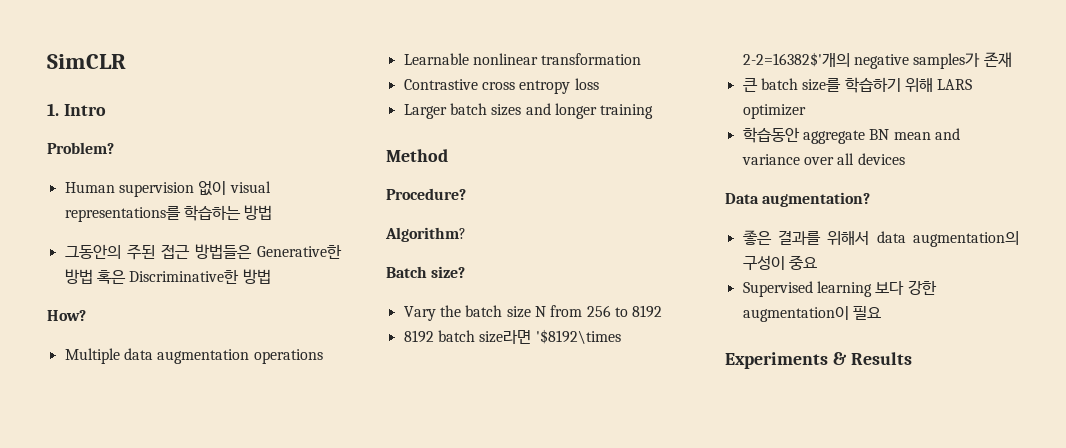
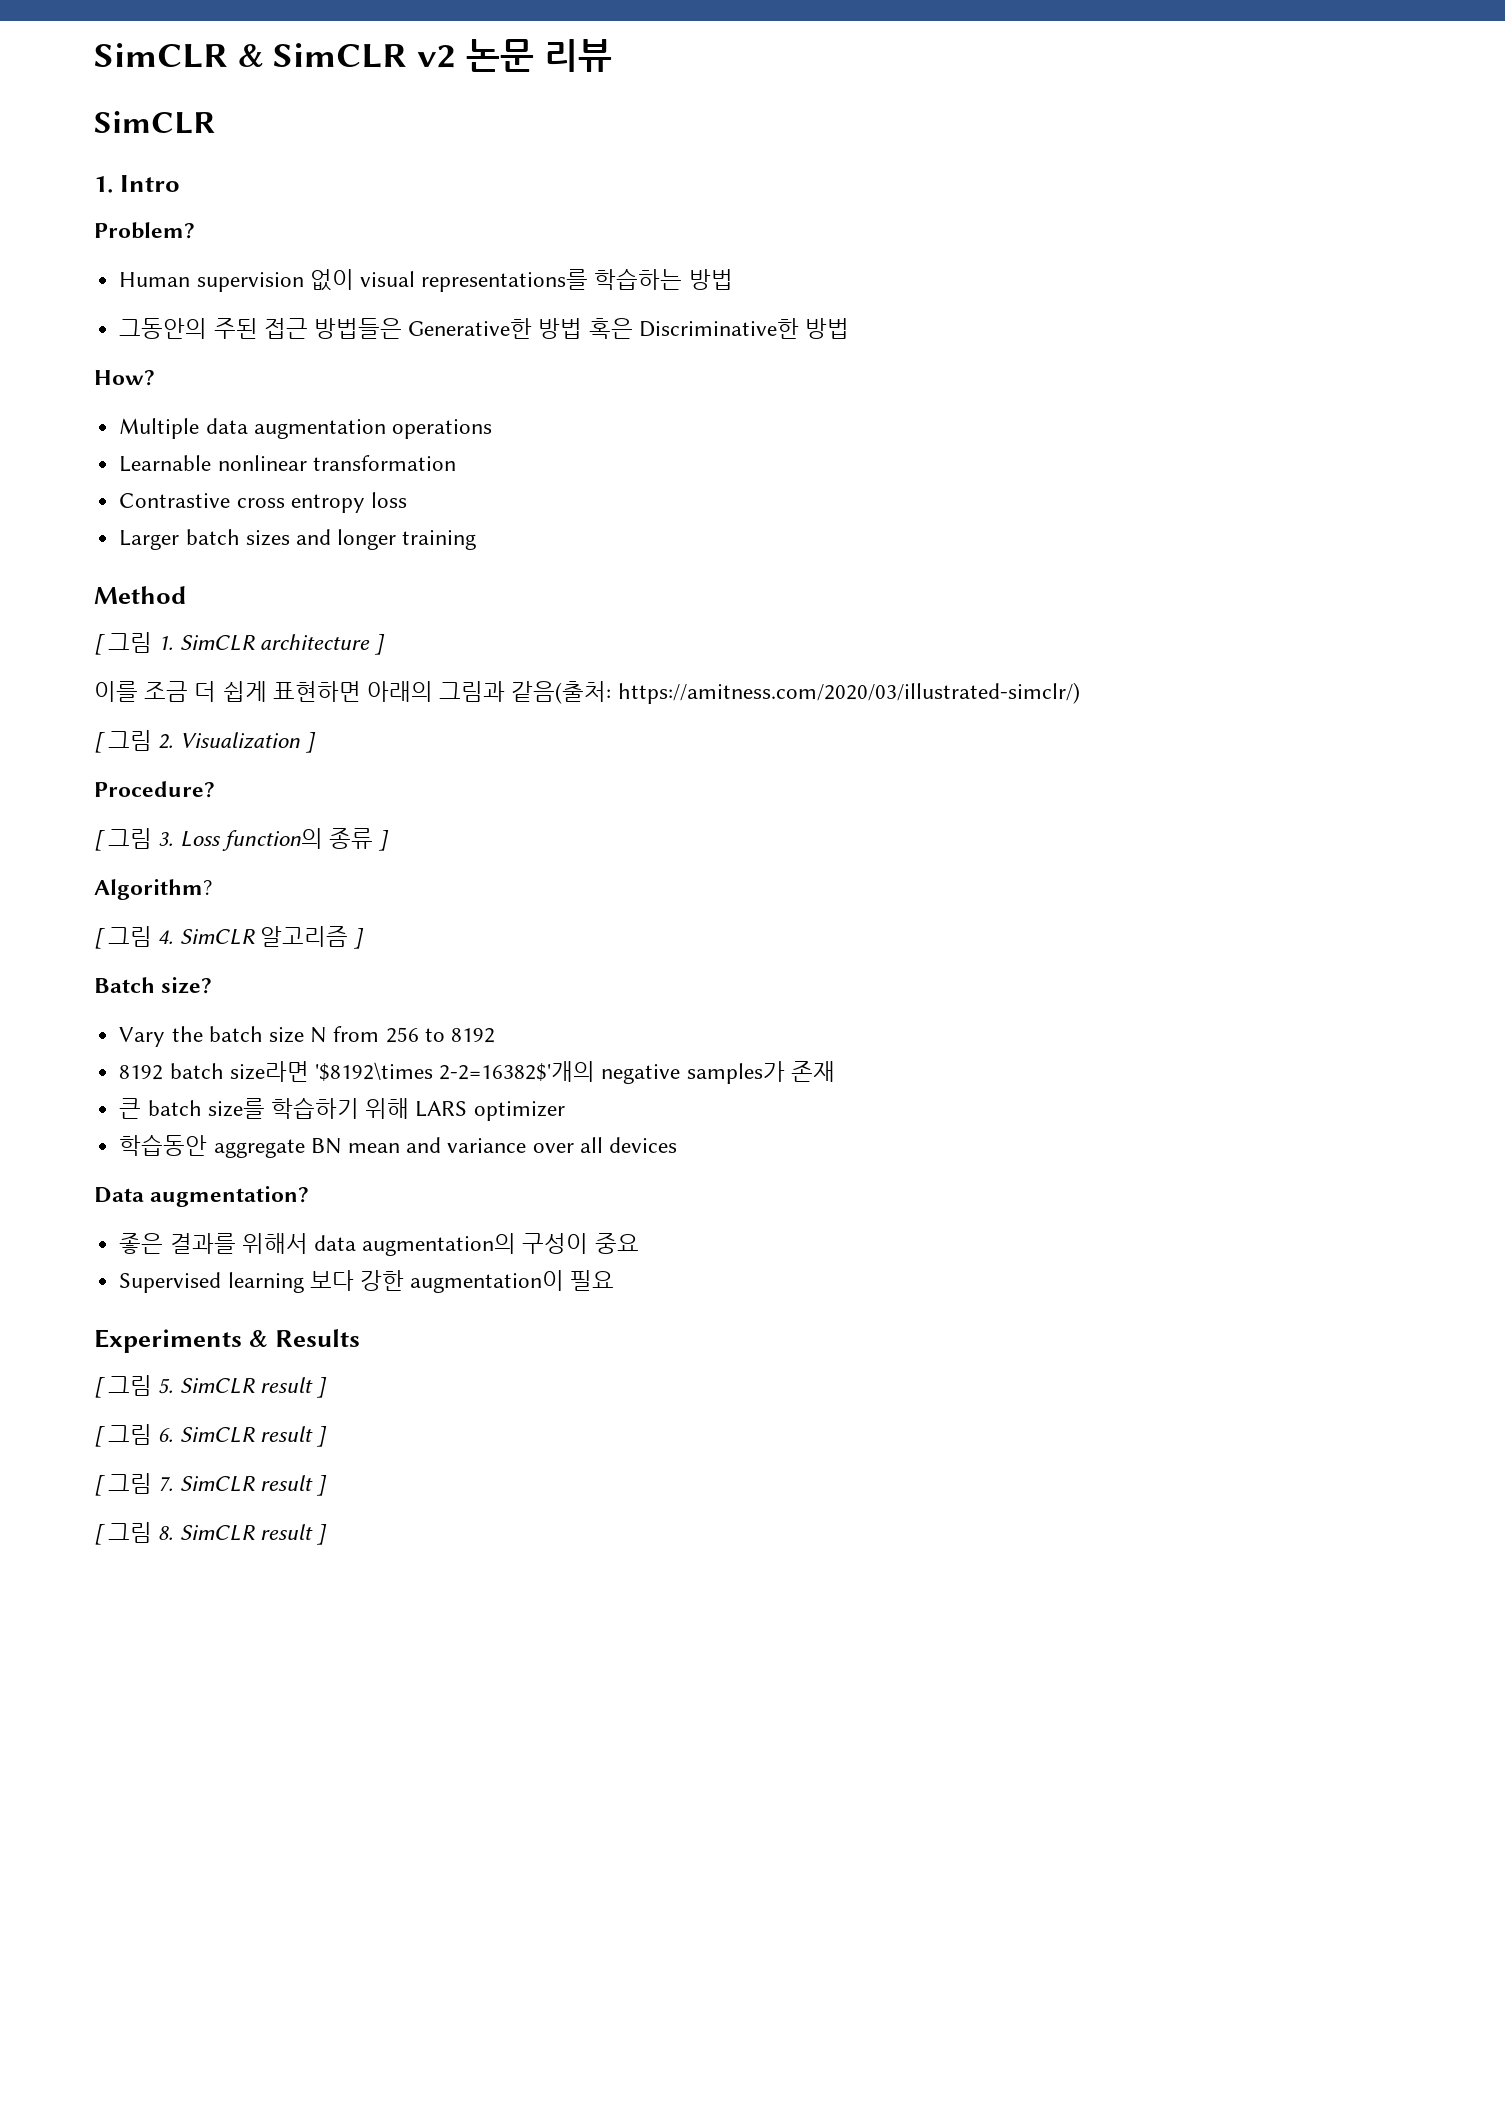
[47,54,126,69] SimCLR -> [94,39,612,72] [94,111,215,134] SimCLR & SimCLR v2 논문 리뷰 // SimCLR
[386,188,466,200] [385,227,466,242] Procedure? // Algorithm? -> [94,632,386,655] [94,681,1080,704] [94,730,316,753] [94,781,215,798] [94,828,390,851] [94,879,212,900] [94,926,365,949] [ 그림 1. SimCLR architecture ] // 이를 조금 더 쉽게 표현하면 아래의 그림과 같음(출처: https://amitness.com/2020/03/illustrated-simclr/) // [ 그림 2. Visualization ] // Procedure? // [ 그림 3. Loss function의 종류 ] // Algorithm? // [ 그림 4. SimCLR 알고리즘 ]
(912, 358) none -> [94,1375,328,1398] [94,1424,328,1447] [94,1473,328,1496] [94,1522,328,1545] // [ 그림 5. SimCLR result ] // [ 그림 6. SimCLR result ] // [ 그림 7. SimCLR result ] // [ 그림 8. SimCLR result ]

